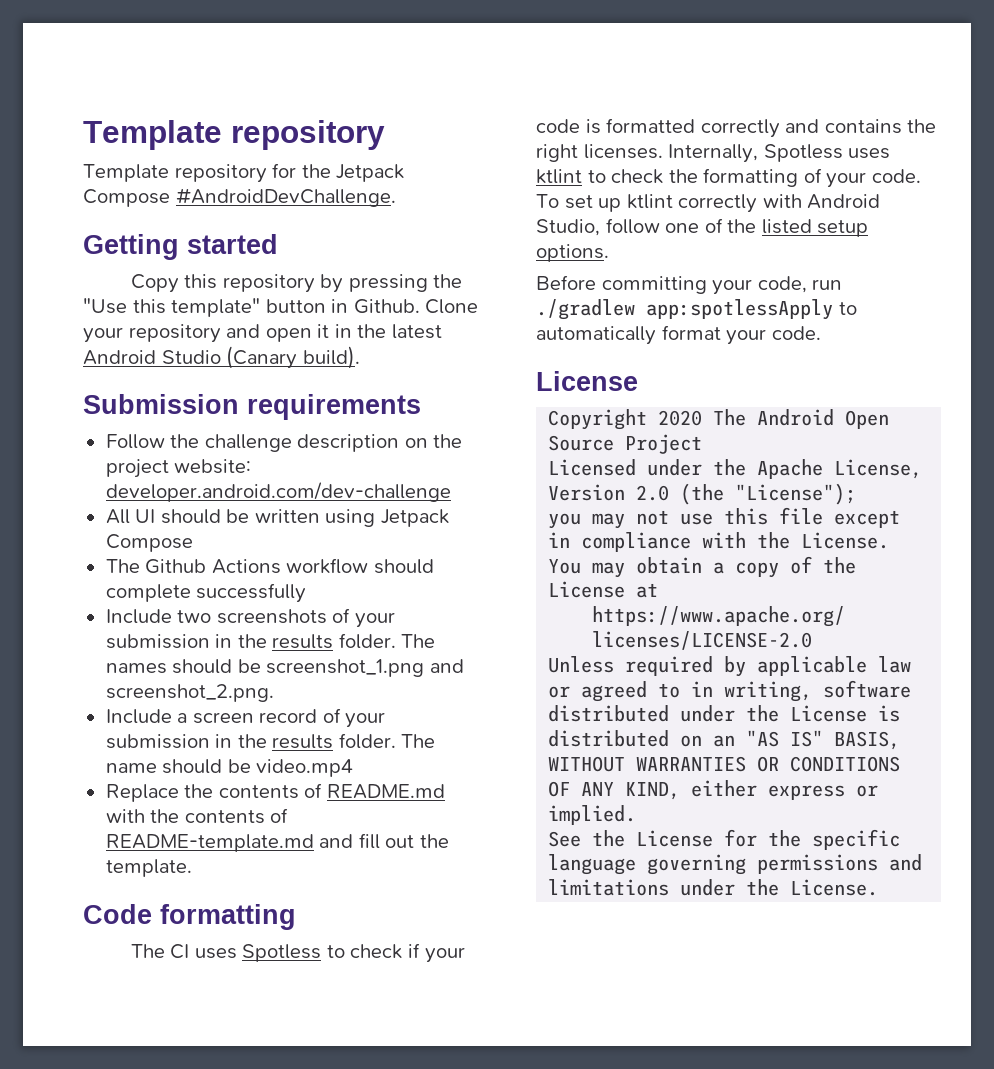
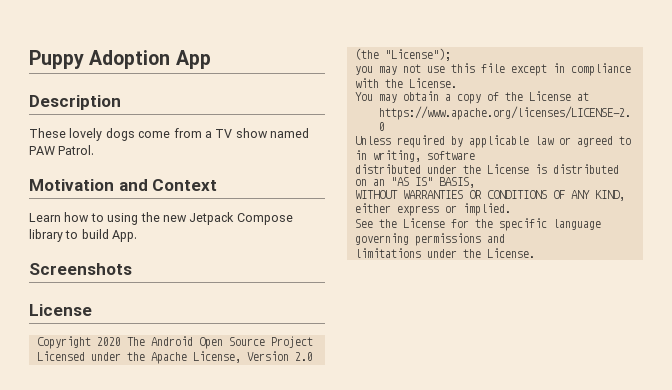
[83,120,385,150] [83,163,405,183] [83,188,396,207] [83,234,278,260] [130,274,463,293] [83,298,479,317] [83,324,442,343] [83,346,360,369] [83,394,421,420] [105,434,463,452] [105,459,252,478] [105,482,451,502] [105,509,449,527] [105,534,193,552] [105,558,434,574] [105,583,307,603] [105,608,395,628] [105,633,436,649] [105,659,464,677] [105,684,274,702] [105,708,386,728] [105,733,436,749] [105,759,354,777] [105,783,445,802] [105,808,289,824] [105,833,449,852] [105,859,192,877] [83,904,296,930] [130,943,465,963] [536,118,937,138] [536,144,891,163] [536,168,921,188] [536,194,881,213] [536,218,869,237] [536,244,609,262] [536,275,843,295] [536,299,857,320] [536,325,821,345] Template repository // Template repository for the Jetpack Compose #AndroidDevChallenge. // Getting started // Copy this repository by pressing the "Use this template" button in Github. Clone your repository and open it in the latest Android Studio (Canary build). // Submission requirements // Follow the challenge description on the project website: developer.android.com/dev-challenge // All UI should be written using Jetpack Compose // The Github Actions workflow should complete successfully // Include two screenshots of your submission in the results folder. The names should be screenshot_1.png and screenshot_2.png. // Include a screen record of your submission in the results folder. The name should be video.mp4 // Replace the contents of README.md with the contents of README-template.md and fill out the template. // Code formatting // The CI uses Spotless to check if your code is formatted correctly and contains the right licenses. Internally, Spotless uses ktlint to check the formatting of your code. To set up ktlint correctly with Android Studio, follow one of the listed setup options. // Before committing your code, run ./gradlew app:spotlessApply to automatically format your code. -> [29,50,211,69] [29,95,121,110] [29,128,309,141] [29,145,95,155] [29,179,218,191] [29,212,293,225] [29,229,138,242] [29,263,132,275] Puppy Adoption App // Description // These lovely dogs come from a TV show named PAW Patrol. // Motivation and Context // Learn how to using the new Jetpack Compose library to build App. // Screenshots

